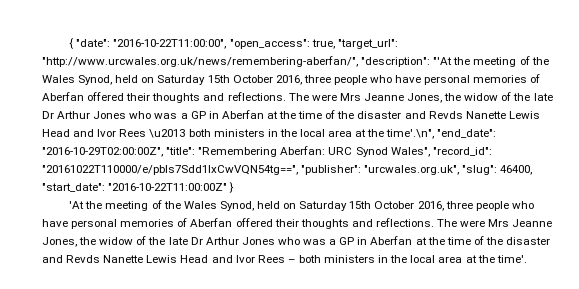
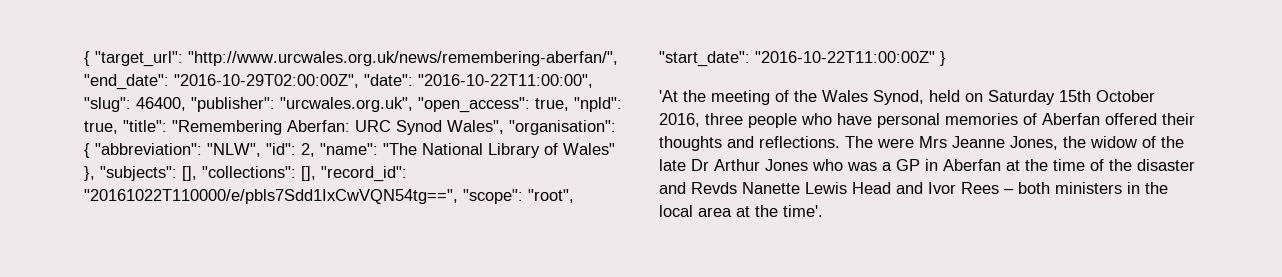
[69,38,398,49] [42,56,549,67] [42,74,541,85] [42,92,553,103] [42,110,540,119] [42,129,497,139] [42,147,163,157] { "date": "2016-10-22T11:00:00", "open_access": true, "target_url": "http://www.urcwales.org.uk/news/remembering-aberfan/", "description": "'At the meeting of the Wales Synod, held on Saturday 15th October 2016, three people who have personal memories of Aberfan offered their thoughts and reflections. The were Mrs Jeanne Jones, the widow of the late Dr Arthur Jones who was a GP in Aberfan at the time of the disaster and Revds Nanette Lewis Head and Ivor Rees \u2013 both ministers in the local area at the time'.\n", "end_date": "2016-10-29T02:00:00Z", -> [84,51,618,67] [84,74,593,90] [84,97,622,113] [84,121,118,134] { "target_url": "http://www.urcwales.org.uk/news/remembering-aberfan/", "end_date": "2016-10-29T02:00:00Z", "date": "2016-10-22T11:00:00", "slug": 46400, "publisher": "urcwales.org.uk", "open_access": true, "npld": true,
[432,147,492,156] [42,165,533,175] "record_id": "20161022T110000/e/pbls7Sdd1IxCwVQN54tg==", "publisher": "urcwales.org.uk", "slug": 46400, -> [509,120,616,135] [84,143,615,158] [84,166,407,182] [84,189,574,204] "organisation": { "abbreviation": "NLW", "id": 2, "name": "The National Library of Wales" }, "subjects": [], "collections": [], "record_id": "20161022T110000/e/pbls7Sdd1IxCwVQN54tg==", "scope": "root",

